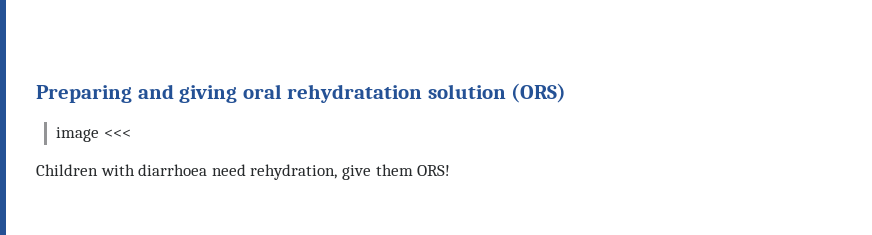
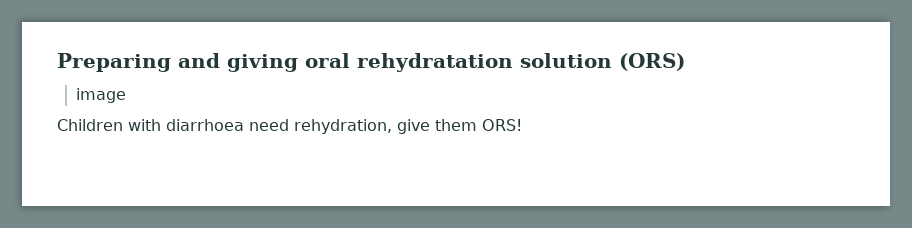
[103,129,131,138] <<< -> (127, 95) none

